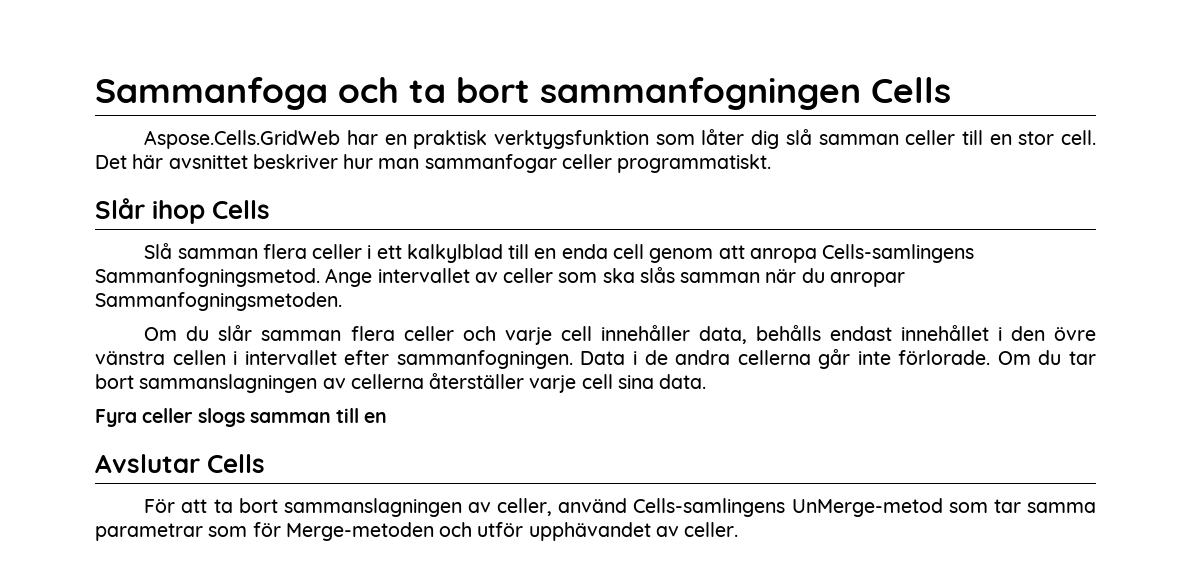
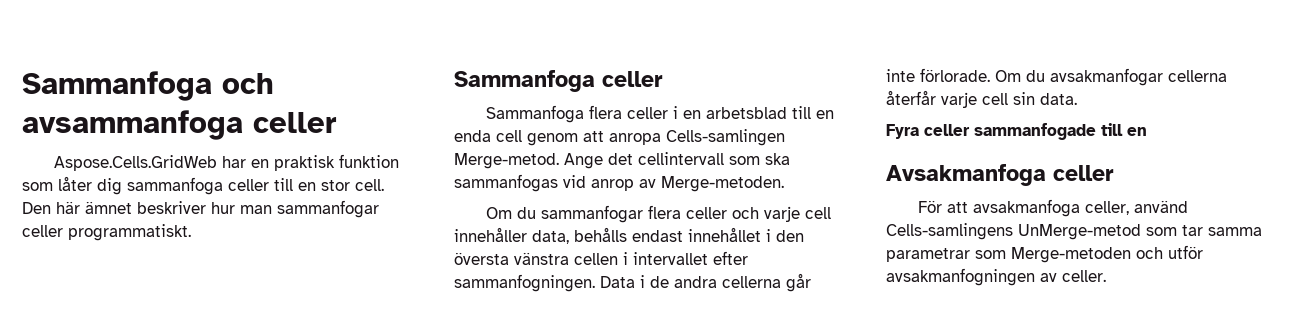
[409,77,951,110] ta bort sammanfogningen Cells -> [22,110,337,140] avsammanfoga celler
[494,130,650,149] verktygsfunktion -> [339,154,400,168] funktion
[785,129,899,145] slå samman -> [127,177,223,195] sammanfoga
[95,154,248,169] Det här avsnittet -> [22,201,132,214] Den här ämnet
[95,198,271,224] [144,243,258,259] Slår ihop Cells // Slå samman -> [454,70,663,92] [486,105,585,123] Sammanfoga celler // Sammanfoga
[376,244,503,263] ett kalkylblad -> [683,107,788,119] en arbetsblad
[822,244,975,263] [95,267,905,287] [95,292,342,311] [144,325,342,341] Cells-samlingens Sammanfogningsmetod. Ange intervallet av celler som ska slås samman när du anropar Sammanfogningsmetoden. // Om du slår samman -> [666,129,785,146] [454,152,790,169] [454,174,784,192] [486,205,644,223] Cells-samlingen Merge-metod. Ange det cellintervall som ska sammanfogas vid anrop av Merge-metoden. // Om du sammanfogar
[1053,327,1096,341] övre -> [454,252,509,265] översta
[1069,351,1096,365] [95,373,654,393] tar bort sammanslagningen av cellerna återställer varje cell sina -> [1050,68,1227,86] [886,90,1035,108] avsakmanfogar cellerna återfår varje cell sin
[197,408,331,427] slogs samman -> [974,123,1096,140] sammanfogade
[95,454,266,473] Avslutar Cells -> [886,164,1114,186] Avsakmanfoga celler
[213,498,492,517] ta bort sammanslagningen av -> [973,199,1081,217] avsakmanfoga
[252,522,281,537] för -> (1006, 254) none
[528,522,651,541] upphävandet -> [886,268,1035,286] avsakmanfogningen

